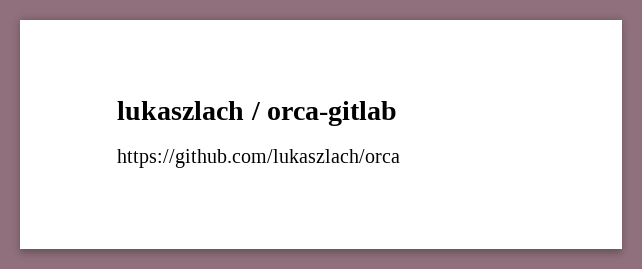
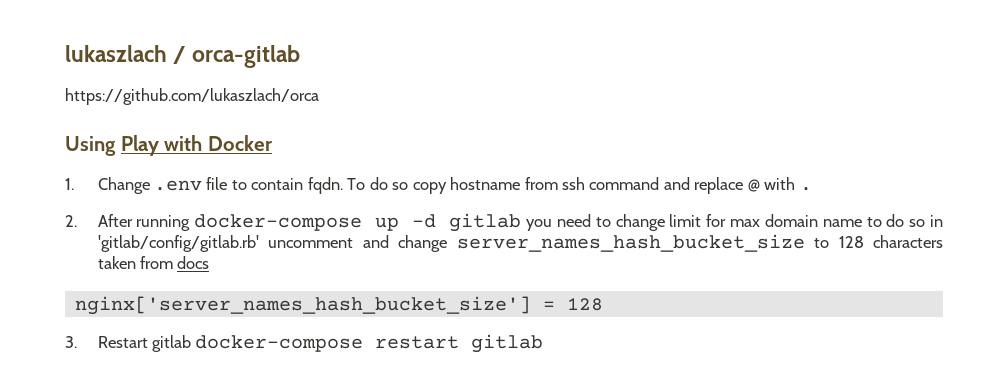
(400, 158) none -> [65,135,273,156] [65,177,812,194] [65,213,943,232] [97,234,943,252] [97,256,210,269] [74,296,603,315] [65,334,544,353] // Using Play with Docker // 1. Change .env file to contain fqdn. To do so copy hostname from ssh command and replace @ with . // 2. After running docker-compose up -d gitlab you need to change limit for max domain name to do so in 'gitlab/config/gitlab.rb' uncomment and change server_names_hash_bucket_size to 128 characters taken from docs // nginx['server_names_hash_bucket_size'] = 128 // 3. Restart gitlab docker-compose restart gitlab

